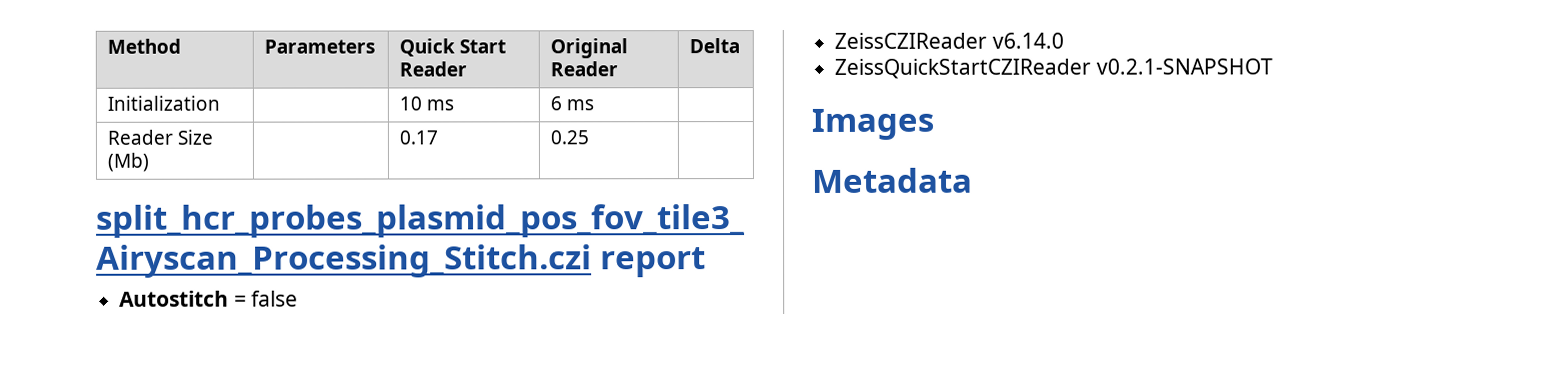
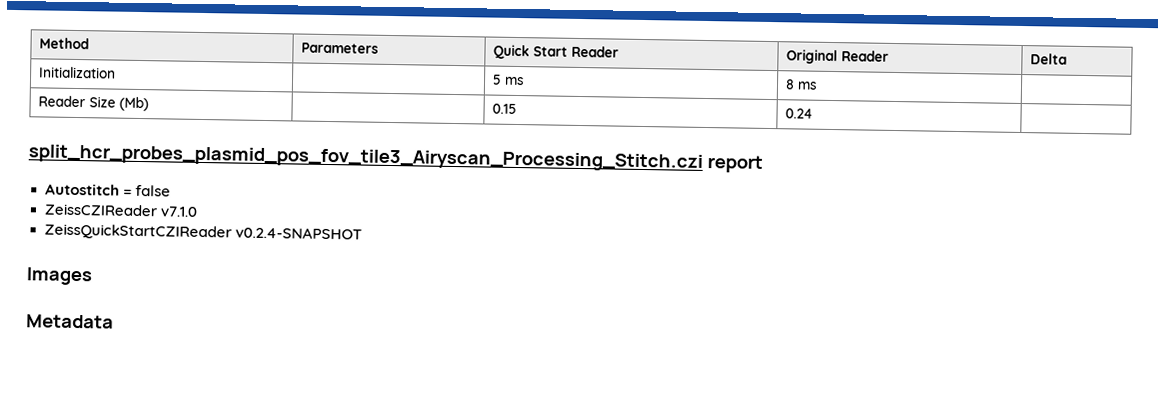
[398,96,454,111] [549,96,562,111] 10 ms | 6 -> [491,74,524,86] [784,79,795,90] 5 ms | 8
[398,130,438,145] [549,130,589,145] 0.17 | 0.25 -> [491,103,517,114] [784,108,813,119] 0.15 | 0.24
[991,32,1064,49] v6.14.0 -> [159,206,198,217] v7.1.0
[1095,58,1273,75] v0.2.1-SNAPSHOT -> [234,226,362,240] v0.2.4-SNAPSHOT

